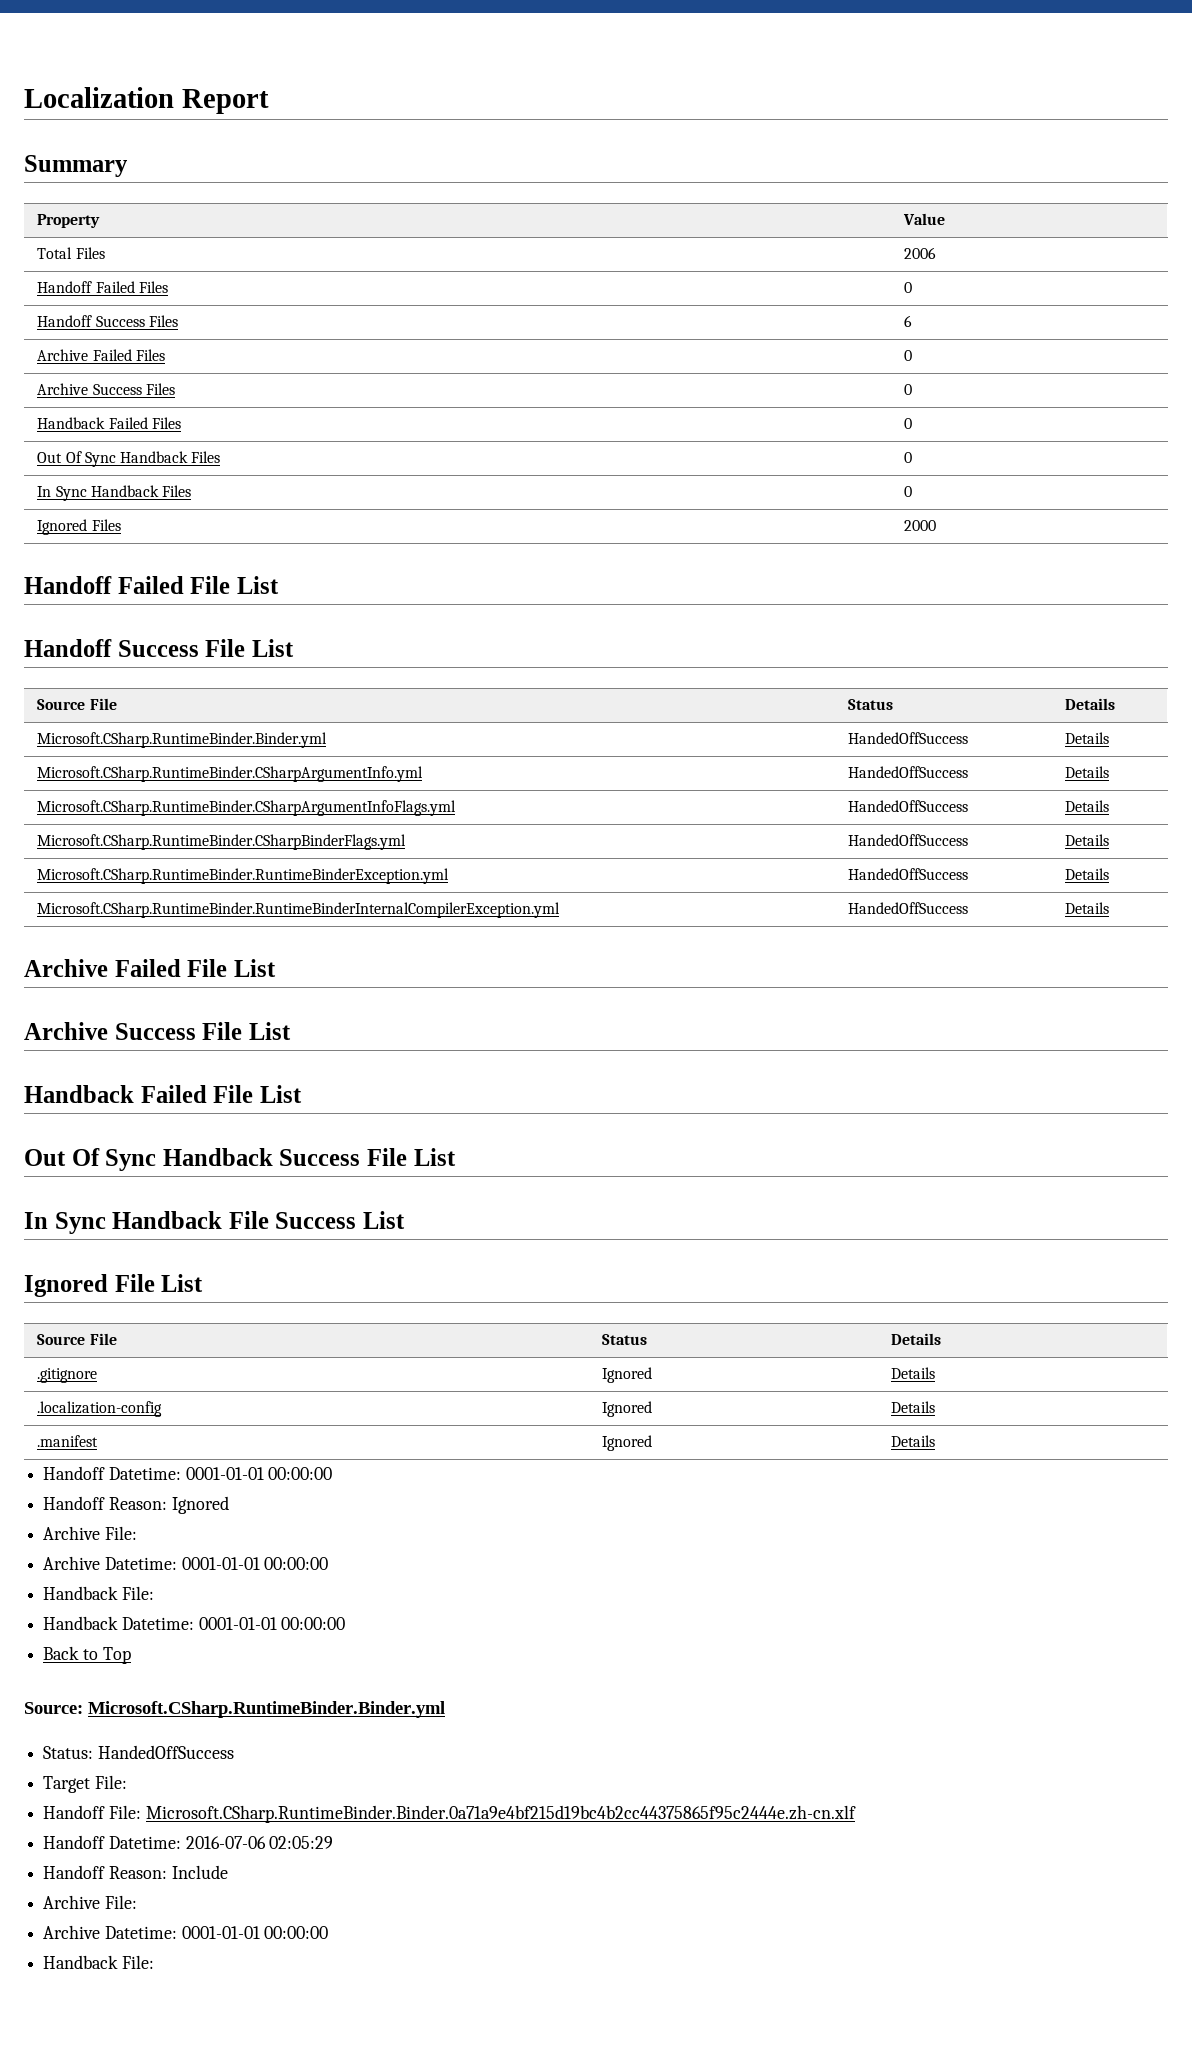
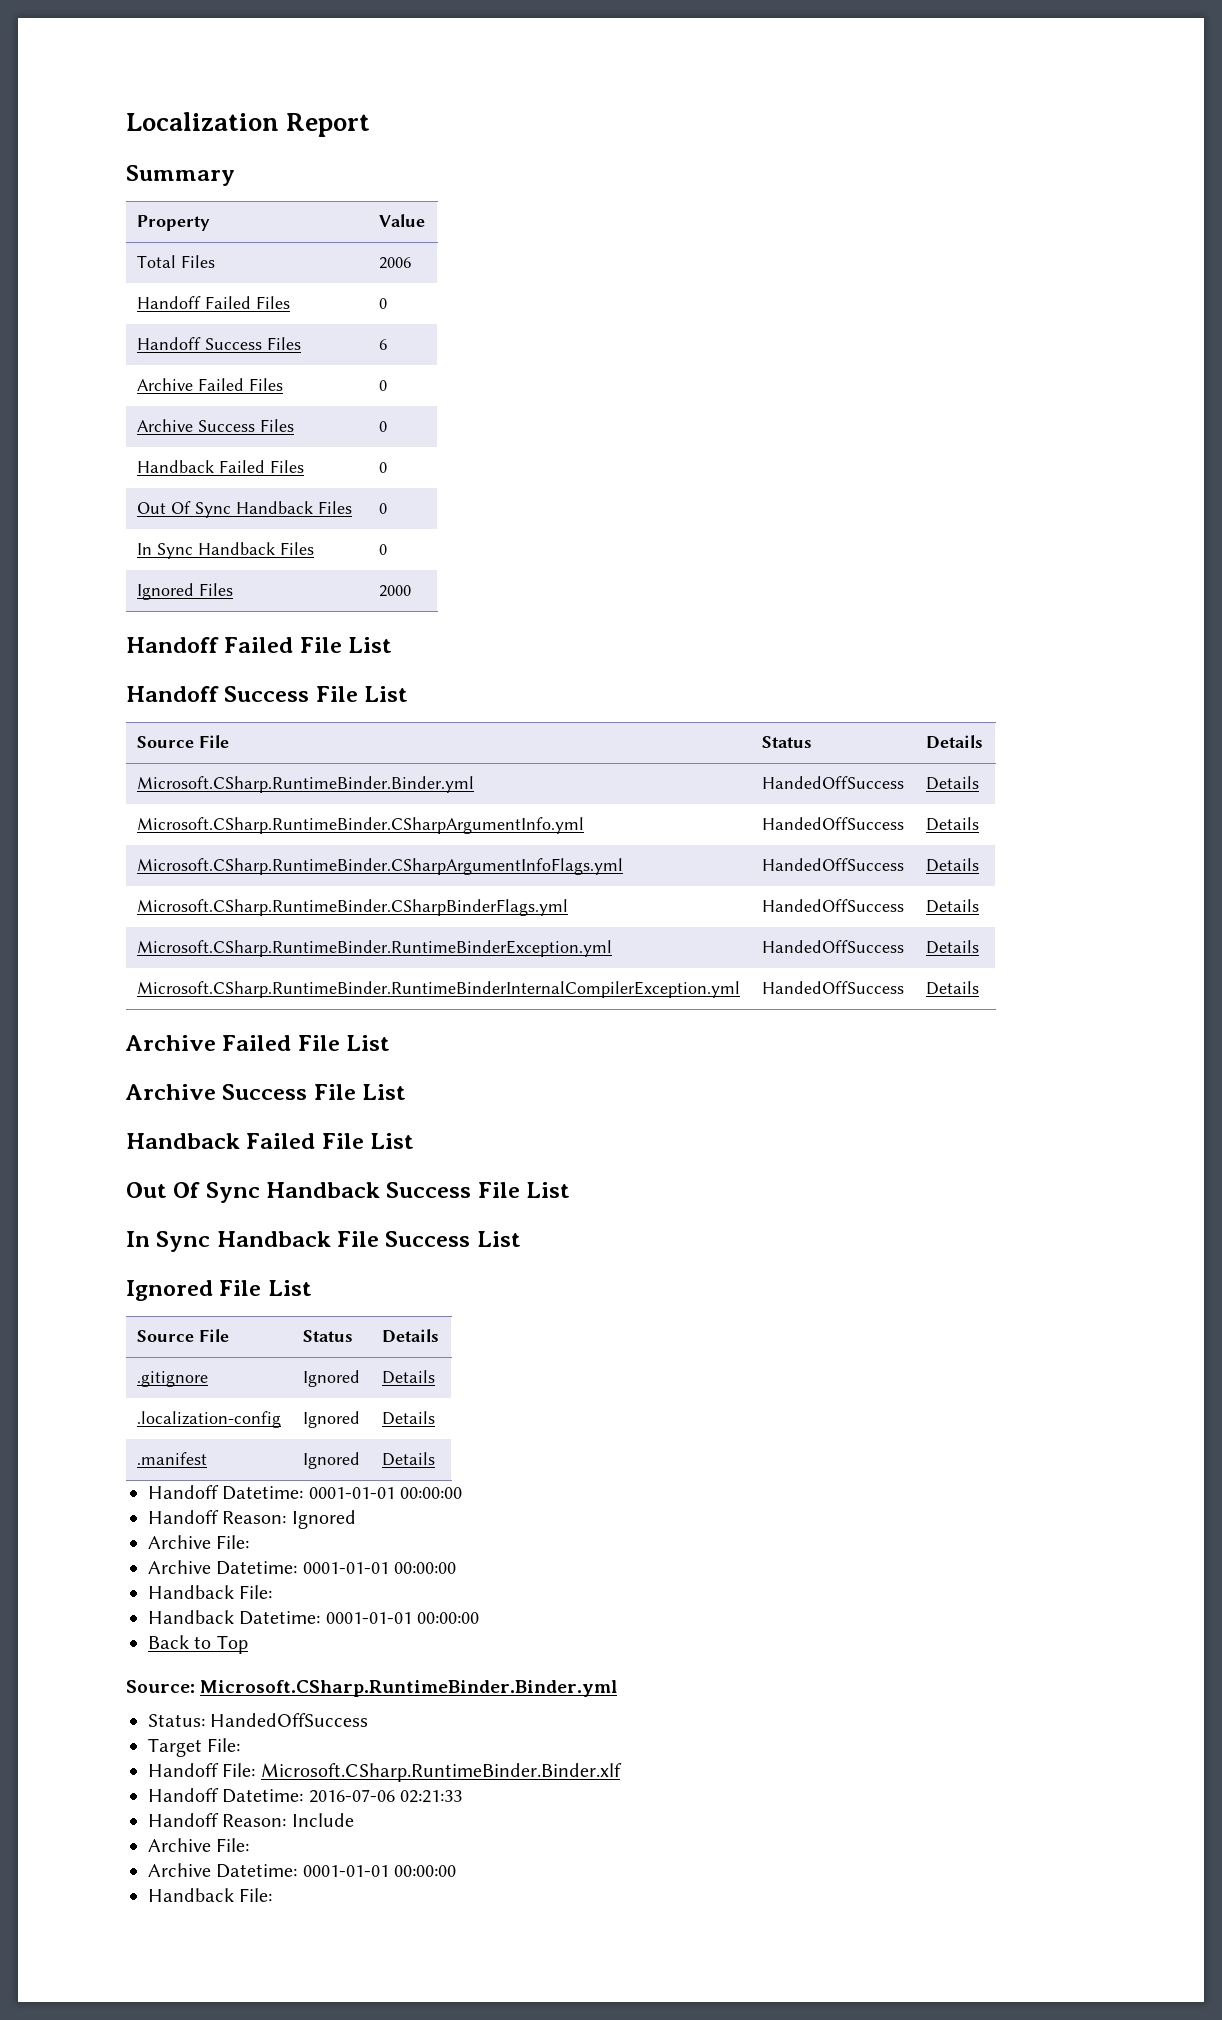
[145,1805,856,1823] Microsoft.CSharp.RuntimeBinder.Binder.0a71a9e4bf215d19bc4b2cc44375865f95c2444e.zh-cn.xlf -> [260,1763,622,1782] Microsoft.CSharp.RuntimeBinder.Binder.xlf
[269,1836,334,1849] 02:05:29 -> [400,1790,463,1803] 02:21:33

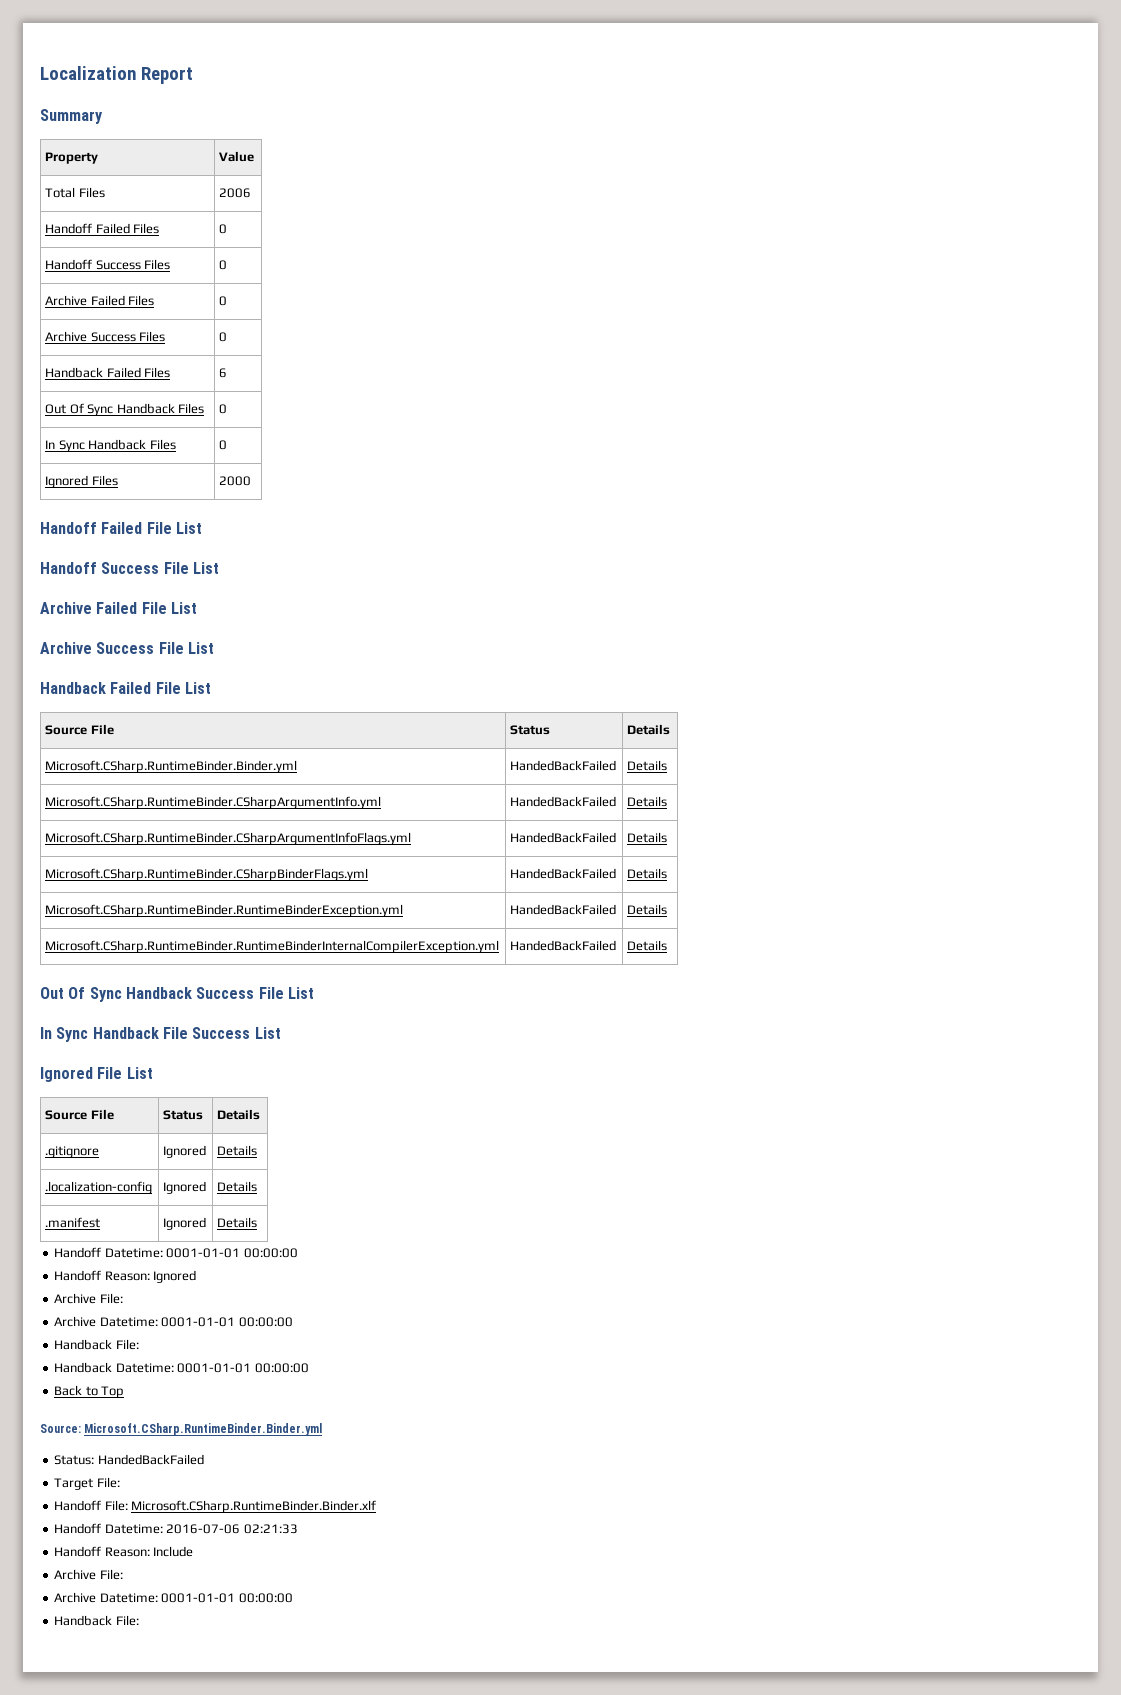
[378,339,387,350] 6 -> [219,260,228,270] 0
[378,462,387,473] 0 -> [219,368,228,378] 6
[136,735,229,748] [761,736,812,748] [925,735,983,749] [136,776,474,793] [761,776,904,789] [925,776,979,790] [136,817,584,834] [761,817,904,830] [925,817,979,831] [136,858,623,875] [761,858,904,871] [925,858,979,872] [136,899,568,916] [761,899,904,912] [925,899,979,913] [136,940,612,957] [761,940,904,953] [925,940,979,954] [136,981,740,998] [761,981,904,994] [925,981,979,995] // Source File | Status | Details // Microsoft.CSharp.RuntimeBinder.Binder.yml | HandedOffSuccess | Details // Microsoft.CSharp.RuntimeBinder.CSharpArgumentInfo.yml | HandedOffSuccess | Details // Microsoft.CSharp.RuntimeBinder.CSharpArgumentInfoFlags.yml | HandedOffSuccess | Details // Microsoft.CSharp.RuntimeBinder.CSharpBinderFlags.yml | HandedOffSuccess | Details // Microsoft.CSharp.RuntimeBinder.RuntimeBinderException.yml | HandedOffSuccess | Details // Microsoft.CSharp.RuntimeBinder.RuntimeBinderInternalCompilerException.yml | HandedOffSuccess | Details -> (219, 568) none
(415, 1141) none -> [45,724,114,735] [510,725,551,735] [627,724,671,735] [45,760,298,773] [510,760,617,771] [627,760,668,771] [45,796,382,809] [510,796,617,807] [627,796,668,807] [45,832,412,845] [510,832,617,843] [627,832,668,843] [45,868,369,881] [510,868,617,879] [627,868,668,879] [45,904,404,917] [510,904,617,915] [627,904,668,915] [45,940,500,953] [510,940,617,951] [627,940,668,951] // Source File | Status | Details // Microsoft.CSharp.RuntimeBinder.Binder.yml | HandedBackFailed | Details // Microsoft.CSharp.RuntimeBinder.CSharpArgumentInfo.yml | HandedBackFailed | Details // Microsoft.CSharp.RuntimeBinder.CSharpArgumentInfoFlags.yml | HandedBackFailed | Details // Microsoft.CSharp.RuntimeBinder.CSharpBinderFlags.yml | HandedBackFailed | Details // Microsoft.CSharp.RuntimeBinder.RuntimeBinderException.yml | HandedBackFailed | Details // Microsoft.CSharp.RuntimeBinder.RuntimeBinderInternalCompilerException.yml | HandedBackFailed | Details
[210,1713,369,1727] HandedOffSuccess -> [97,1454,204,1465] HandedBackFailed

